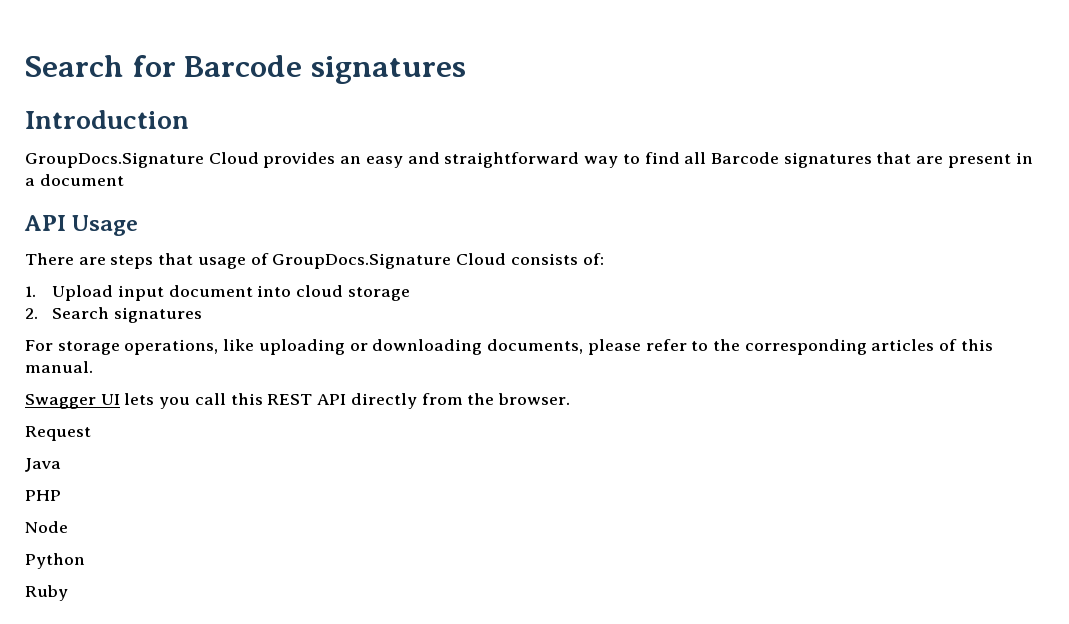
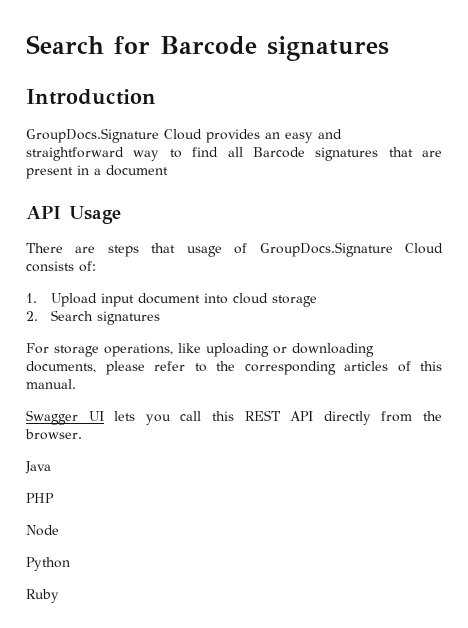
[25,426,91,441] // Request -> (82, 434) none

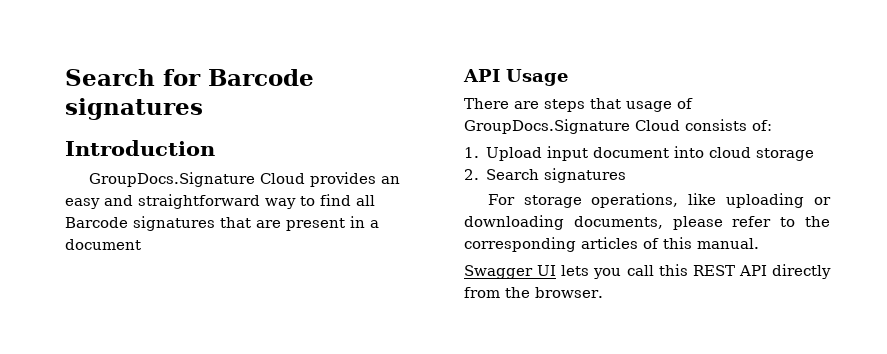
[25,461,51,474] [26,493,54,503] [26,525,59,536] [26,557,70,571] [26,589,59,603] // Java // PHP // Node // Python // Ruby -> (603, 292) none

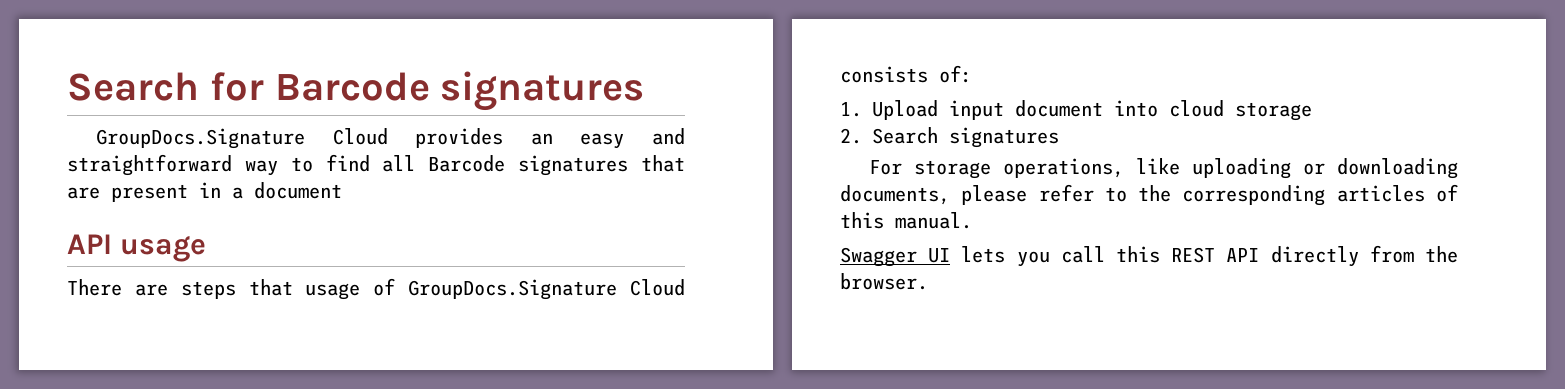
[65,140,215,156] // Introduction -> (645, 91) none
[506,69,568,86] Usage -> [120,236,207,262] usage

